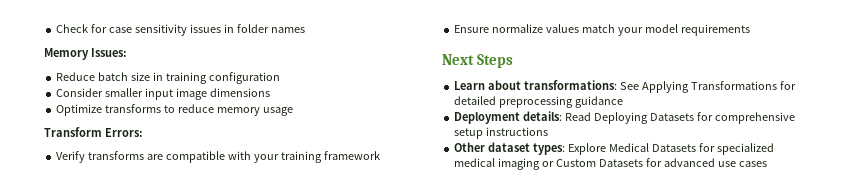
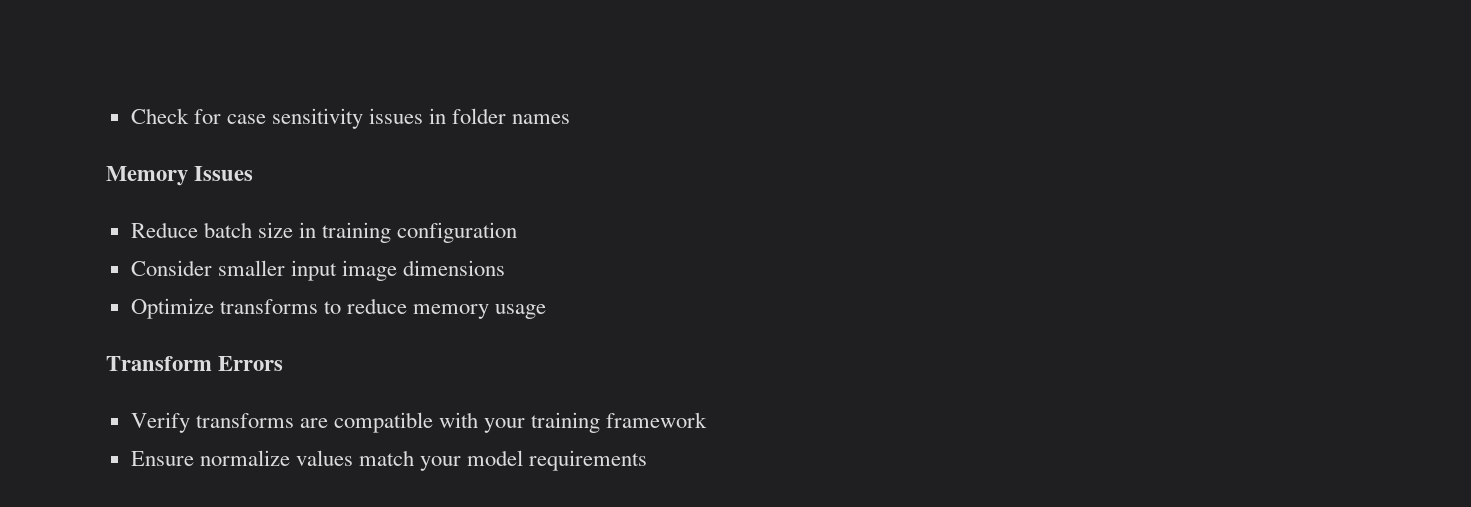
[90,48,127,57] Issues: -> [194,166,254,181] Issues
[104,128,143,137] Errors: -> [218,356,284,371] Errors
[442,54,514,68] [454,80,796,93] [454,96,624,108] [454,111,795,124] [454,127,549,139] [454,142,774,155] [454,158,767,170] // Next Steps // Learn about transformations: See Applying Transformations for detailed preprocessing guidance // Deployment details: Read Deploying Datasets for comprehensive setup instructions // Other dataset types: Explore Medical Datasets for specialized medical imaging or Custom Datasets for advanced use cases -> (648, 460) none

